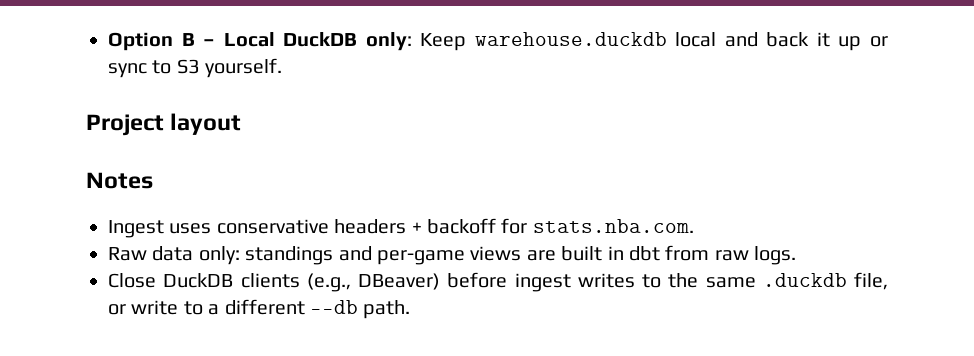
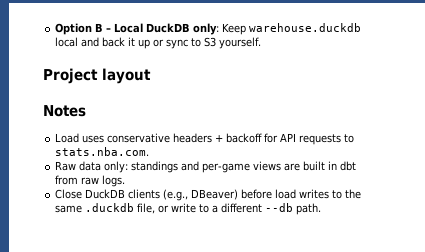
[108,220,164,238] Ingest -> [55,133,80,143] Load
(528, 226) none -> [280,133,355,145] API requests to
[514,273,571,292] ingest -> [275,189,297,199] load

